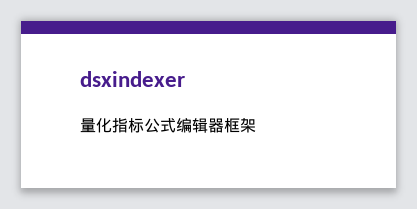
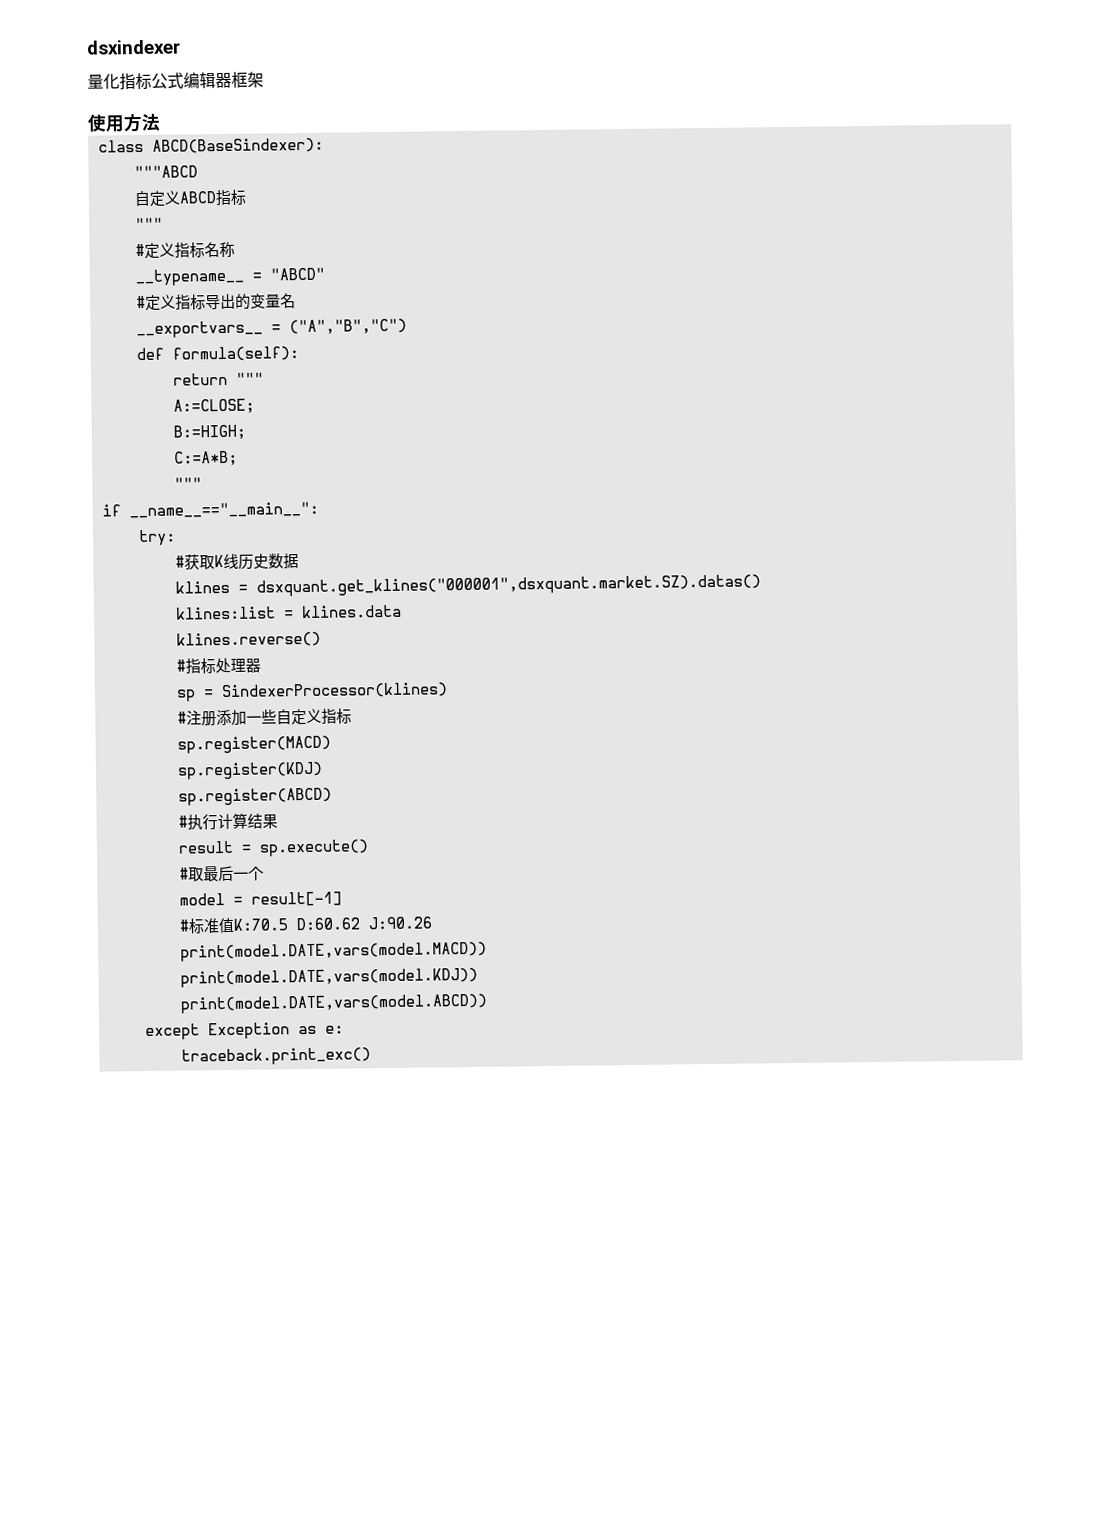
(256, 125) none -> [87,112,161,133] [97,137,324,154] [133,165,198,179] [133,189,247,207] [134,217,163,231] [134,241,235,259] [134,267,325,287] [135,293,296,311] [135,318,407,339] [135,346,299,362] [172,372,264,386] [172,398,255,415] [172,424,246,441] [173,450,238,467] [173,477,202,490] [101,501,319,519] [138,529,176,547] [174,553,299,571] [174,574,761,597] [174,604,402,620] [175,631,321,648] [175,657,261,675] [175,682,448,702] [176,708,352,727] [176,735,331,754] [176,761,323,780] [177,787,332,806] [177,812,278,831] [177,839,369,857] [178,865,264,882] [178,891,342,907] [178,916,432,935] [179,941,487,962] [179,967,478,988] [179,993,487,1014] [144,1022,344,1041] [180,1047,371,1066] // 使用方法 // class ABCD(BaseSindexer): // """ABCD // 自定义ABCD指标 // """ // #定义指标名称 // __typename__ = "ABCD" // #定义指标导出的变量名 // __exportvars__ = ("A","B","C") // def formula(self): // return """ // A:=CLOSE; // B:=HIGH; // C:=A*B; // """ // if __name__=="__main__": // try: // #获取K线历史数据 // klines = dsxquant.get_klines("000001",dsxquant.market.SZ).datas() // klines:list = klines.data // klines.reverse() // #指标处理器 // sp = SindexerProcessor(klines) // #注册添加一些自定义指标 // sp.register(MACD) // sp.register(KDJ) // sp.register(ABCD) // #执行计算结果 // result = sp.execute() // #取最后一个 // model = result[-1] // #标准值K:70.5 D:60.62 J:90.26 // print(model.DATE,vars(model.MACD)) // print(model.DATE,vars(model.KDJ)) // print(model.DATE,vars(model.ABCD)) // except Exception as e: // traceback.print_exc()

